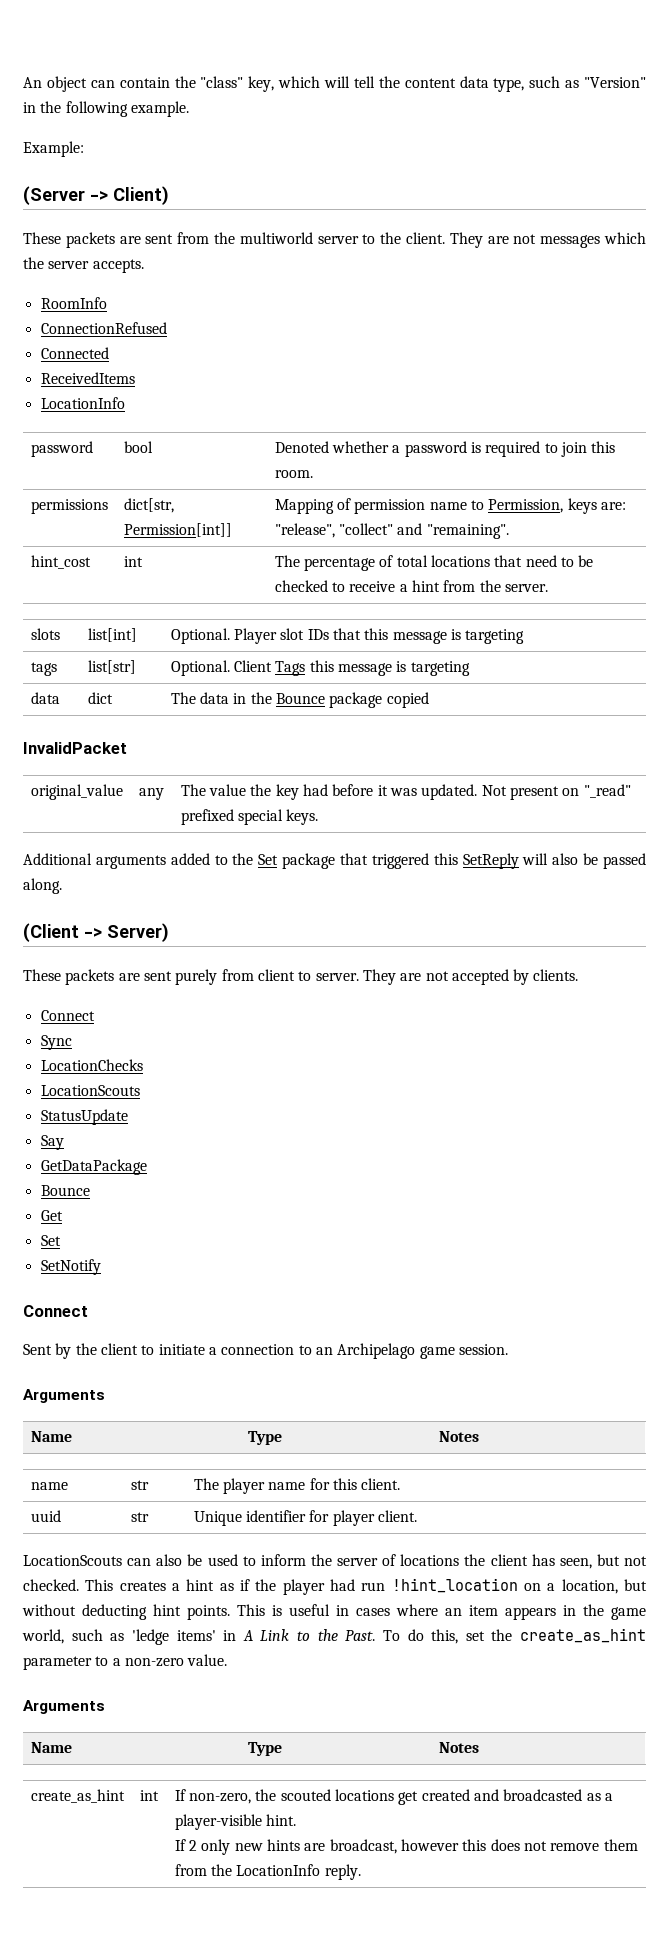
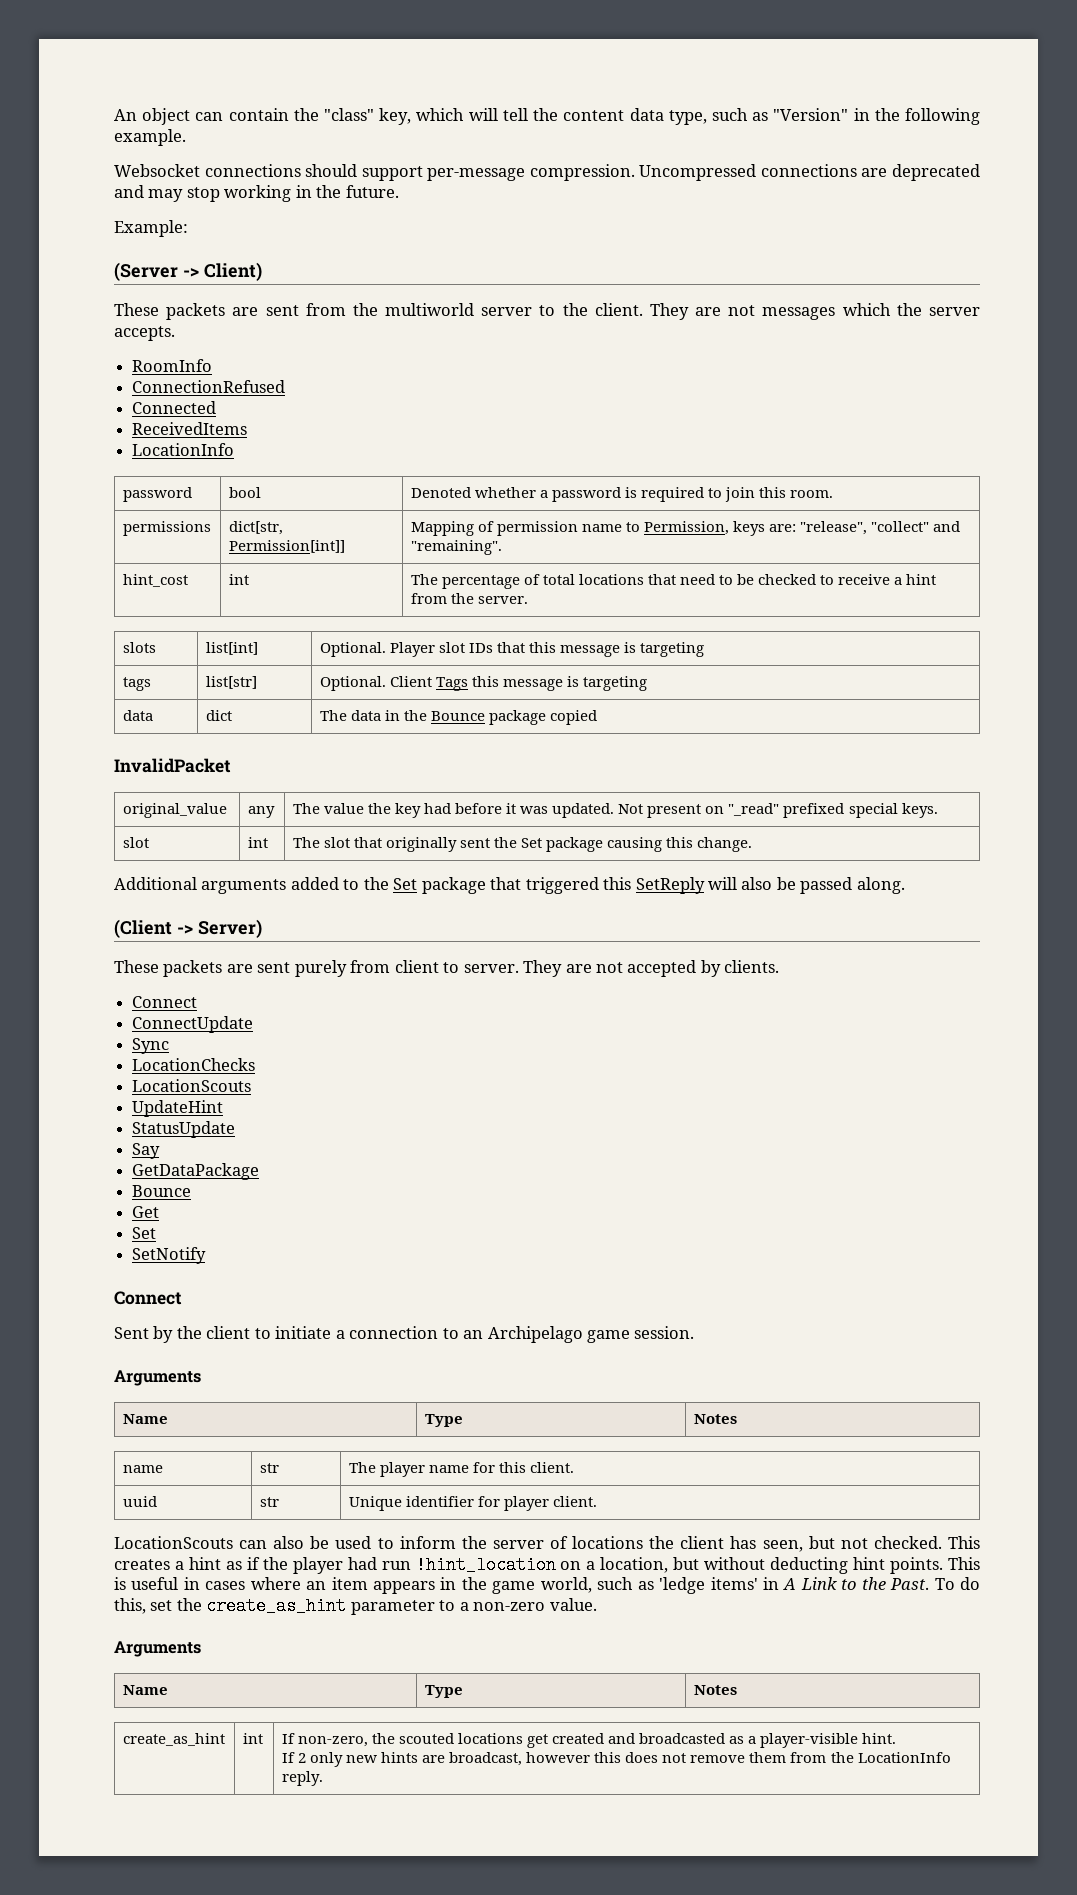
(189, 109) none -> [114,164,980,181] [114,185,399,202] // Websocket connections should support per-message compression. Uncompressed connections are deprecated and may stop working in the future.
(319, 817) none -> [122,837,149,848] [247,837,268,848] [292,837,753,852] // slot | int | The slot that originally sent the Set package causing this change.
(95, 1015) none -> [132,1016,254,1033] // ConnectUpdate
(140, 1090) none -> [132,1100,224,1117] // UpdateHint

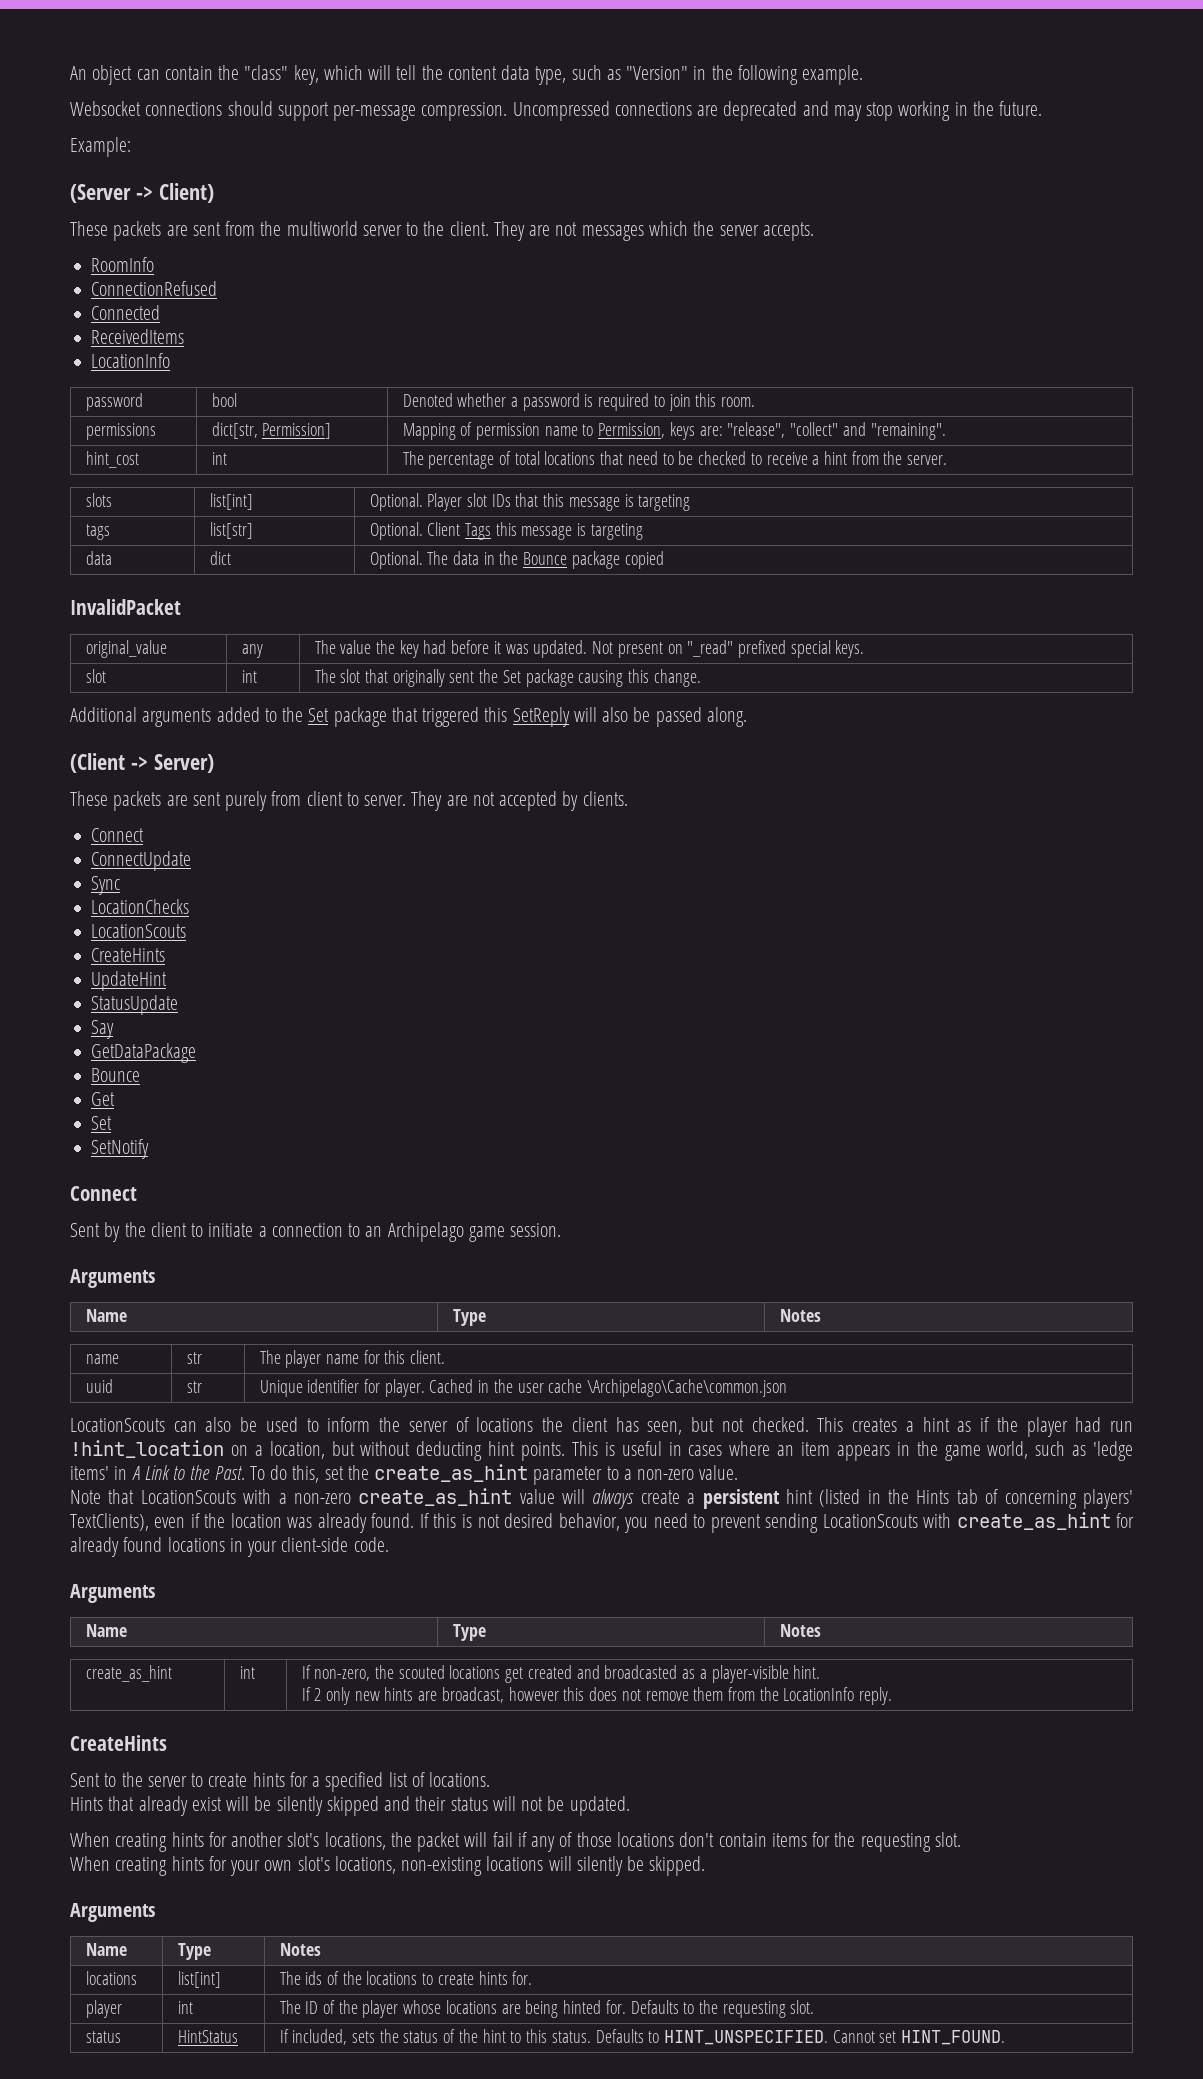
[228,540,345,553] Permission[int]] -> [262,423,332,439] Permission]
(232, 715) none -> [369,551,423,569] Optional.
(252, 1085) none -> [91,948,166,962] // CreateHints
[503,1496,598,1511] player client. -> [384,1379,788,1397] player. Cached in the user cache \Archipelago\Cache\common.json
(597, 1604) none -> [70,1488,1134,1509] [70,1512,1135,1533] [70,1537,389,1557] // Note that LocationScouts with a non-zero create_as_hint value will always create a persistent hint (listed in the Hints tab of concerning players' TextClients), even if the location was already found. If this is not desired behavior, you need to prevent sending LocationScouts with create_as_hint for already found locations in your client-side code.
(323, 1778) none -> [70,1735,167,1751] [70,1772,491,1792] [70,1796,630,1816] [70,1832,961,1852] [70,1856,706,1876] [70,1903,155,1922] [85,1943,127,1956] [177,1943,211,1960] [279,1943,321,1956] [85,1971,137,1985] [177,1971,221,1988] [279,1971,533,1985] [85,2000,122,2018] [177,2001,193,2014] [279,2000,815,2018] [85,2031,121,2043] [177,2030,238,2043] [279,2029,1006,2045] // CreateHints // Sent to the server to create hints for a specified list of locations. // Hints that already exist will be silently skipped and their status will not be updated. // When creating hints for another slot's locations, the packet will fail if any of those locations don't contain items for the requesting slot. // When creating hints for your own slot's locations, non-existing locations will silently be skipped. // Arguments // Name | Type | Notes // locations | list[int] | The ids of the locations to create hints for. // player | int | The ID of the player whose locations are being hinted for. Defaults to the requesting slot. // status | HintStatus | If included, sets the status of the hint to this status. Defaults to HINT_UNSPECIFIED. Cannot set HINT_FOUND.

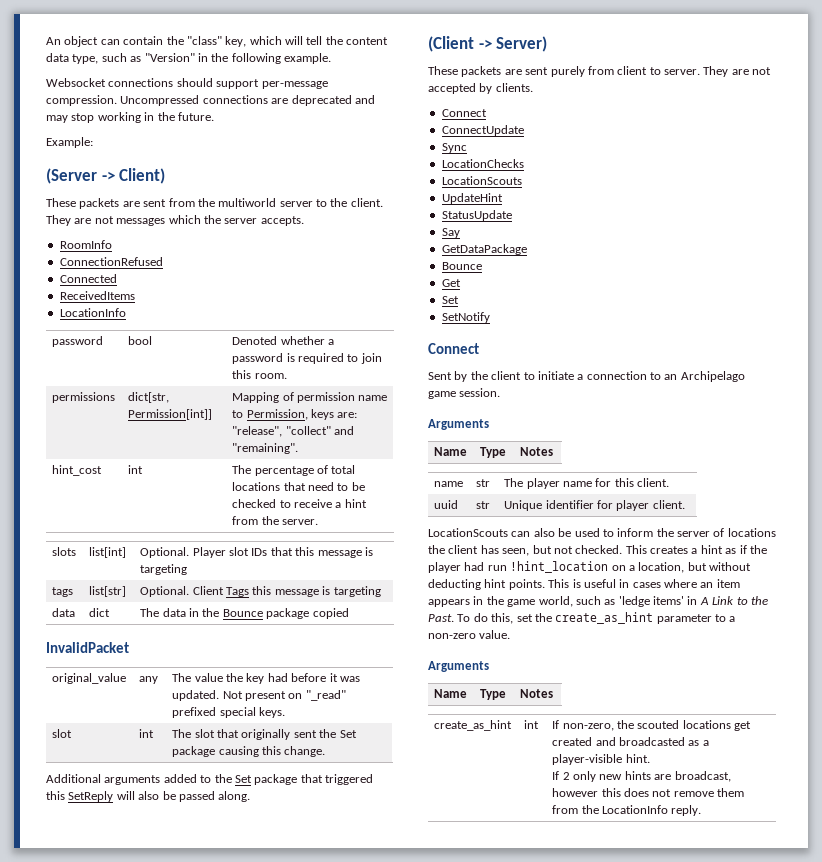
[262,423,332,439] Permission] -> [128,409,213,420] Permission[int]]
[369,551,423,569] Optional. -> (111, 612) none
[91,948,166,962] // CreateHints -> (522, 180) none
[384,1379,788,1397] player. Cached in the user cache \Archipelago\Cache\common.json -> [616,500,685,511] player client.
[70,1488,1134,1509] [70,1512,1135,1533] [70,1537,389,1557] // Note that LocationScouts with a non-zero create_as_hint value will always create a persistent hint (listed in the Hints tab of concerning players' TextClients), even if the location was already found. If this is not desired behavior, you need to prevent sending LocationScouts with create_as_hint for already found locations in your client-side code. -> (511, 634) none
[70,1735,167,1751] [70,1772,491,1792] [70,1796,630,1816] [70,1832,961,1852] [70,1856,706,1876] [70,1903,155,1922] [85,1943,127,1956] [177,1943,211,1960] [279,1943,321,1956] [85,1971,137,1985] [177,1971,221,1988] [279,1971,533,1985] [85,2000,122,2018] [177,2001,193,2014] [279,2000,815,2018] [85,2031,121,2043] [177,2030,238,2043] [279,2029,1006,2045] // CreateHints // Sent to the server to create hints for a specified list of locations. // Hints that already exist will be silently skipped and their status will not be updated. // When creating hints for another slot's locations, the packet will fail if any of those locations don't contain items for the requesting slot. // When creating hints for your own slot's locations, non-existing locations will silently be skipped. // Arguments // Name | Type | Notes // locations | list[int] | The ids of the locations to create hints for. // player | int | The ID of the player whose locations are being hinted for. Defaults to the requesting slot. // status | HintStatus | If included, sets the status of the hint to this status. Defaults to HINT_UNSPECIFIED. Cannot set HINT_FOUND. -> (702, 810) none

